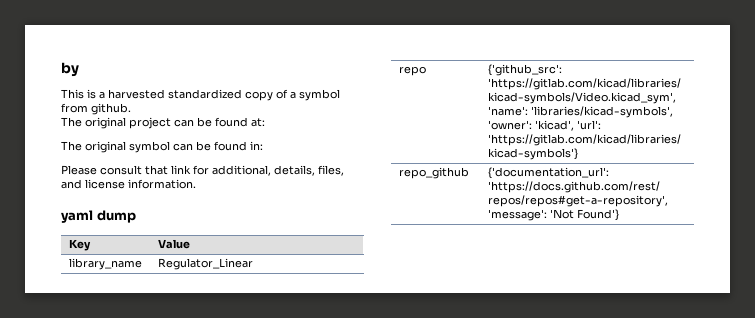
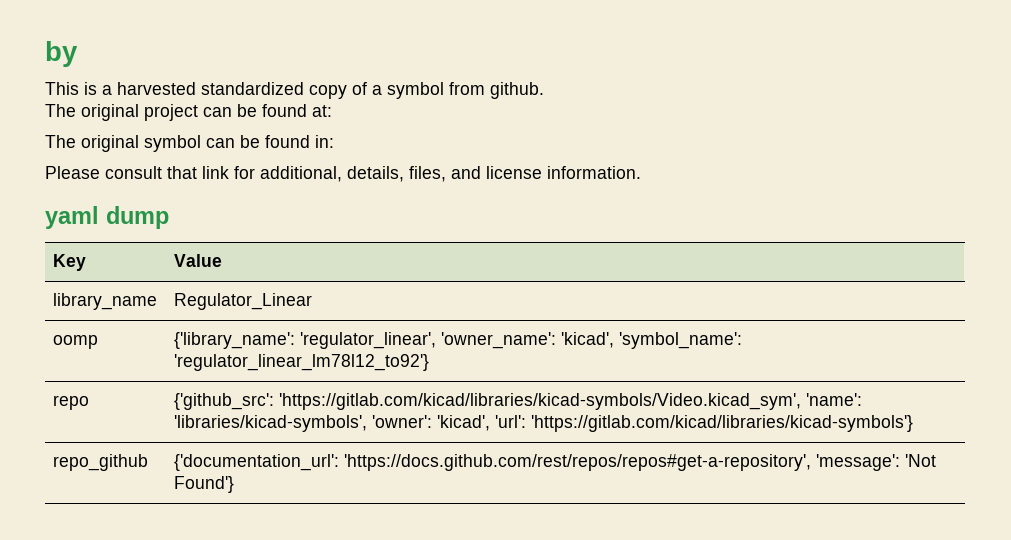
(253, 264) none -> [53,335,99,349] [174,332,743,349] [174,354,430,371] // oomp | {'library_name': 'regulator_linear', 'owner_name': 'kicad', 'symbol_name': 'regulator_linear_lm78l12_to92'}

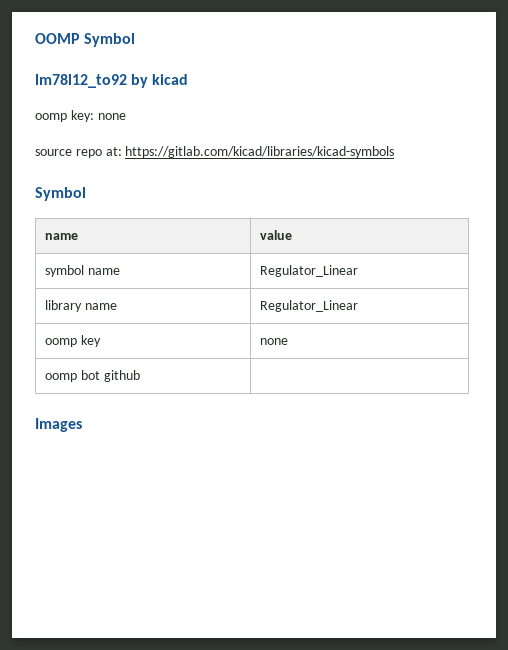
[45,41,78,67] [45,82,544,99] [45,104,332,121] [45,135,334,152] [45,166,641,182] [45,206,169,229] [53,254,87,271] [174,254,223,267] [53,293,158,310] [174,293,313,310] [53,335,99,349] [174,332,743,349] [174,354,430,371] [53,395,90,410] [174,393,863,410] [174,415,914,432] [53,454,149,471] [174,454,937,471] [174,476,235,493] by // This is a harvested standardized copy of a symbol from github. // The original project can be found at: // The original symbol can be found in: // Please consult that link for additional, details, files, and license information. // yaml dump // Key | Value // library_name | Regulator_Linear // oomp | {'library_name': 'regulator_linear', 'owner_name': 'kicad', 'symbol_name': 'regulator_linear_lm78l12_to92'} // repo | {'github_src': 'https://gitlab.com/kicad/libraries/kicad-symbols/Video.kicad_sym', 'name': 'libraries/kicad-symbols', 'owner': 'kicad', 'url': 'https://gitlab.com/kicad/libraries/kicad-symbols'} // repo_github | {'documentation_url': 'https://docs.github.com/rest/repos/repos#get-a-repository', 'message': 'Not Found'} -> [35,33,136,47] [35,74,189,88] [35,110,126,122] [35,146,395,158] [35,187,86,201] [45,233,79,240] [260,230,293,240] [45,265,121,277] [260,265,359,277] [45,300,118,312] [260,300,359,312] [45,335,102,347] [260,338,289,345] [45,370,140,382] [35,418,82,432] OOMP Symbol // lm78l12_to92 by kicad // oomp key: none // source repo at: https://gitlab.com/kicad/libraries/kicad-symbols // Symbol // name | value // symbol name | Regulator_Linear // library name | Regulator_Linear // oomp key | none // oomp bot github | // Images

